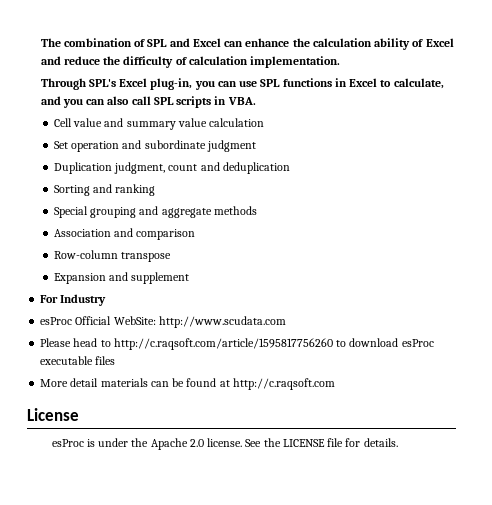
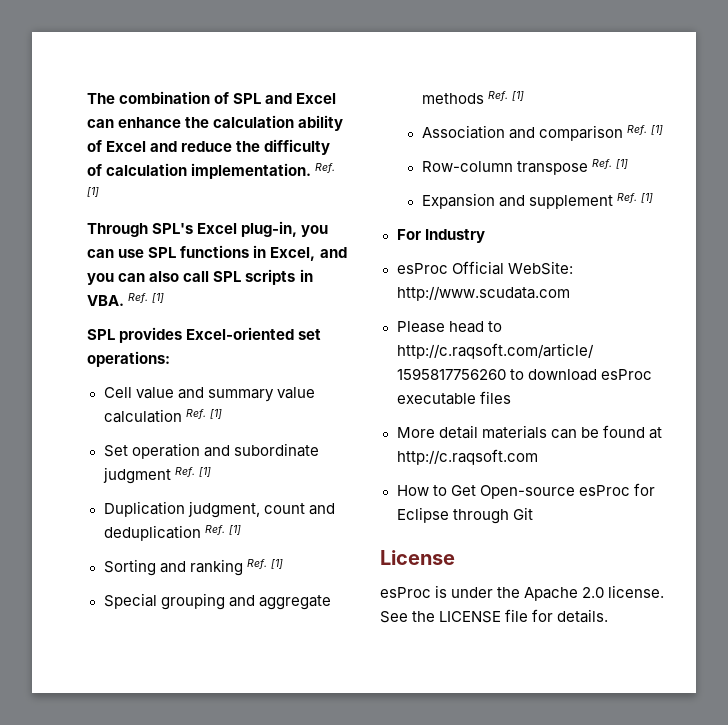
(341, 62) none -> [315,163,336,173] [87,187,100,197] Ref. [1]
[349,78,444,89] Excel to calculate, -> [270,247,316,261] Excel,
(256, 101) none -> [128,293,165,303] [87,327,322,343] [87,351,171,367] Ref. [1] // SPL provides Excel-oriented set operations:
(265, 122) none -> [185,409,222,419] Ref. [1]
(256, 146) none -> [174,467,211,477] Ref. [1]
(290, 168) none -> [204,525,241,535] Ref. [1]
(156, 190) none -> [246,559,283,569] Ref. [1]
(257, 210) none -> [487,91,524,101] Ref. [1]
(196, 234) none -> [626,125,663,135] Ref. [1]
(172, 257) none -> [591,159,628,169] Ref. [1]
(190, 278) none -> [616,193,653,203] Ref. [1]
(335, 384) none -> [396,483,655,499] [396,507,533,524] // How to Get Open-source esProc for Eclipse through Git

